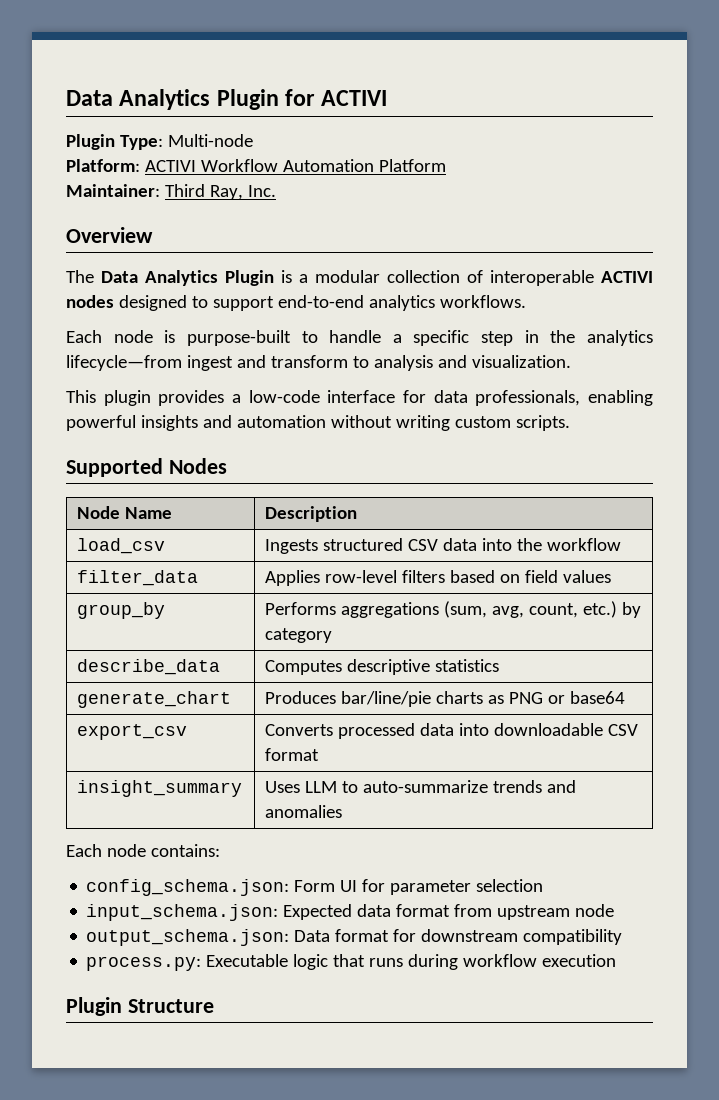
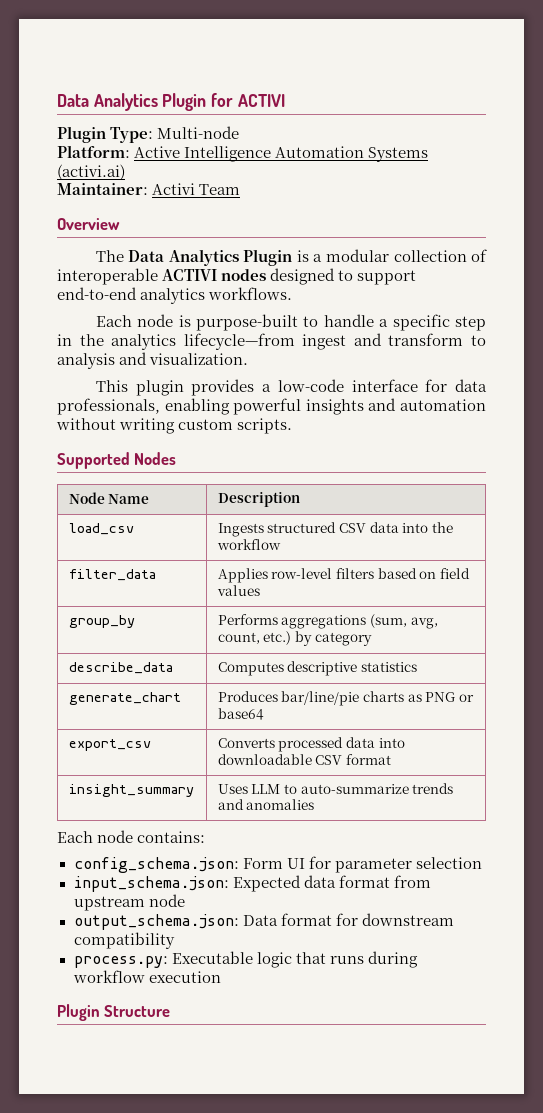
[144,159,446,172] [66,184,276,200] ACTIVI Workflow Automation Platform // Maintainer: Third Ray, Inc. -> [134,146,429,162] [57,164,125,180] [57,183,241,195] Active Intelligence Automation Systems (activi.ai) // Maintainer: Activi Team

